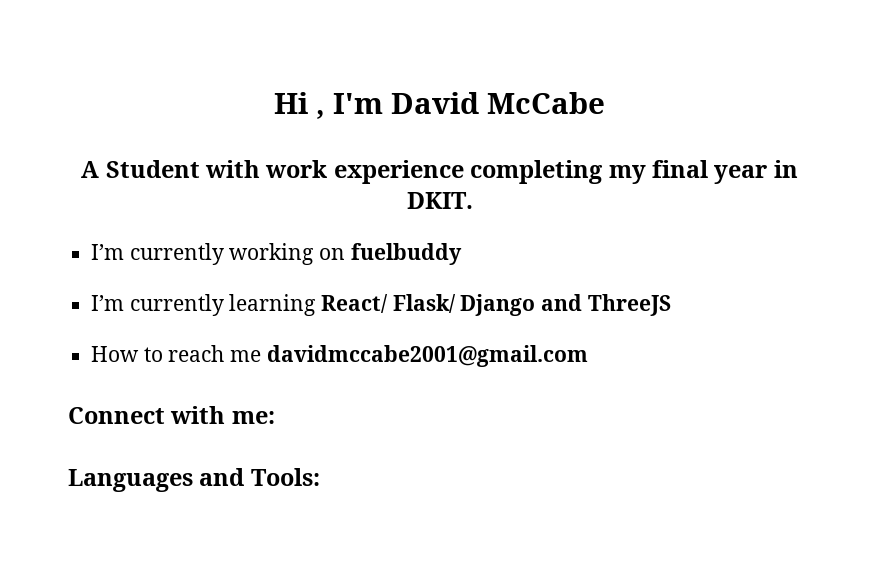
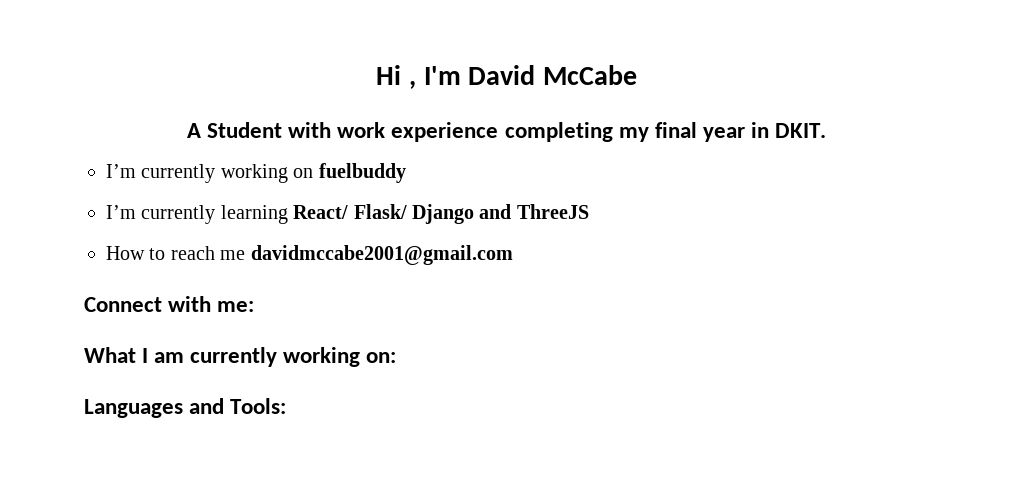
(275, 417) none -> [84,347,397,367] // What I am currently working on:

